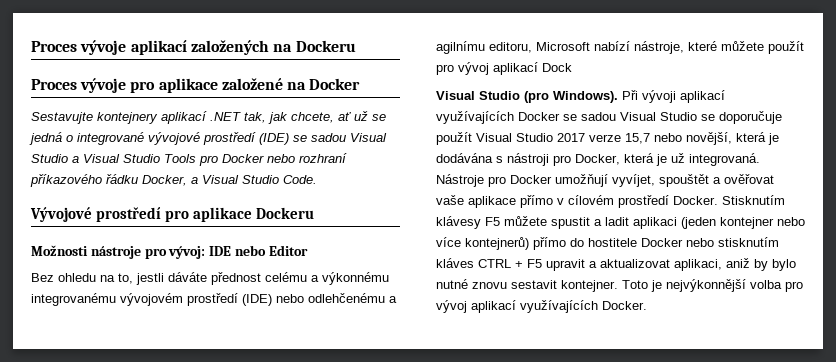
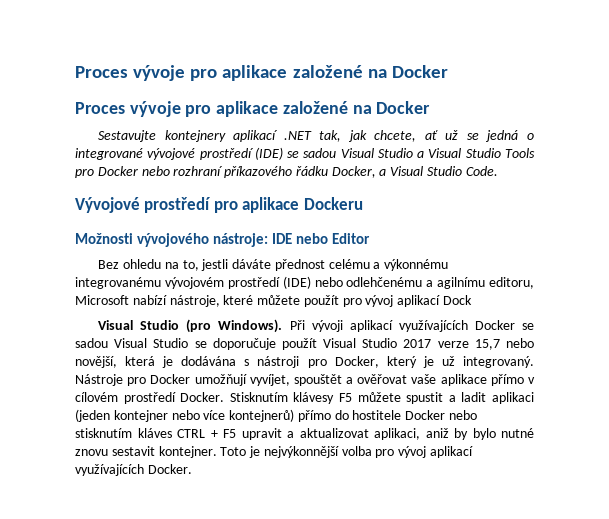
[31,40,356,55] Proces vývoje aplikací založených na Dockeru -> [75,65,448,81] Proces vývoje pro aplikace založené na Docker
[90,246,206,259] nástroje pro vývoj: -> [137,233,269,247] vývojového nástroje:
[624,153,654,163] která -> [386,356,417,368] který
[689,153,760,166] integrovaná. -> [462,356,534,368] integrovaný.

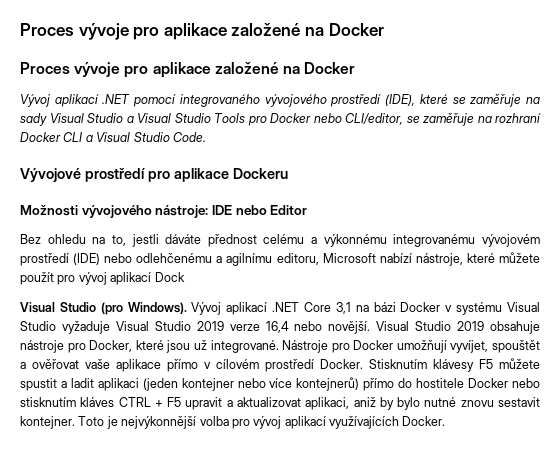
[98,130,534,142] [75,147,337,160] Sestavujte kontejnery aplikací .NET tak, jak chcete, ať už se jedná o integrované vývojové prostředí (IDE) se sadou -> [20,94,541,107] [20,113,47,126] Vývoj aplikací .NET pomocí integrovaného vývojového prostředí (IDE), které se zaměřuje na sady
[173,166,376,178] rozhraní příkazového řádku Docker, -> [345,113,541,126] [20,132,83,142] CLI/editor, se zaměřuje na rozhraní Docker CLI
[289,320,535,332] [75,338,534,350] [75,356,534,368] Při vývoji aplikací využívajících Docker se sadou Visual Studio se doporučuje použít Visual Studio 2017 verze 15,7 nebo novější, která je dodávána s nástroji pro Docker, který je už integrovaný. -> [191,302,540,315] [20,321,540,334] [20,340,279,353] Vývoj aplikací .NET Core 3,1 na bázi Docker v systému Visual Studio vyžaduje Visual Studio 2019 verze 16,4 nebo novější. Visual Studio 2019 obsahuje nástroje pro Docker, které jsou už integrované.

